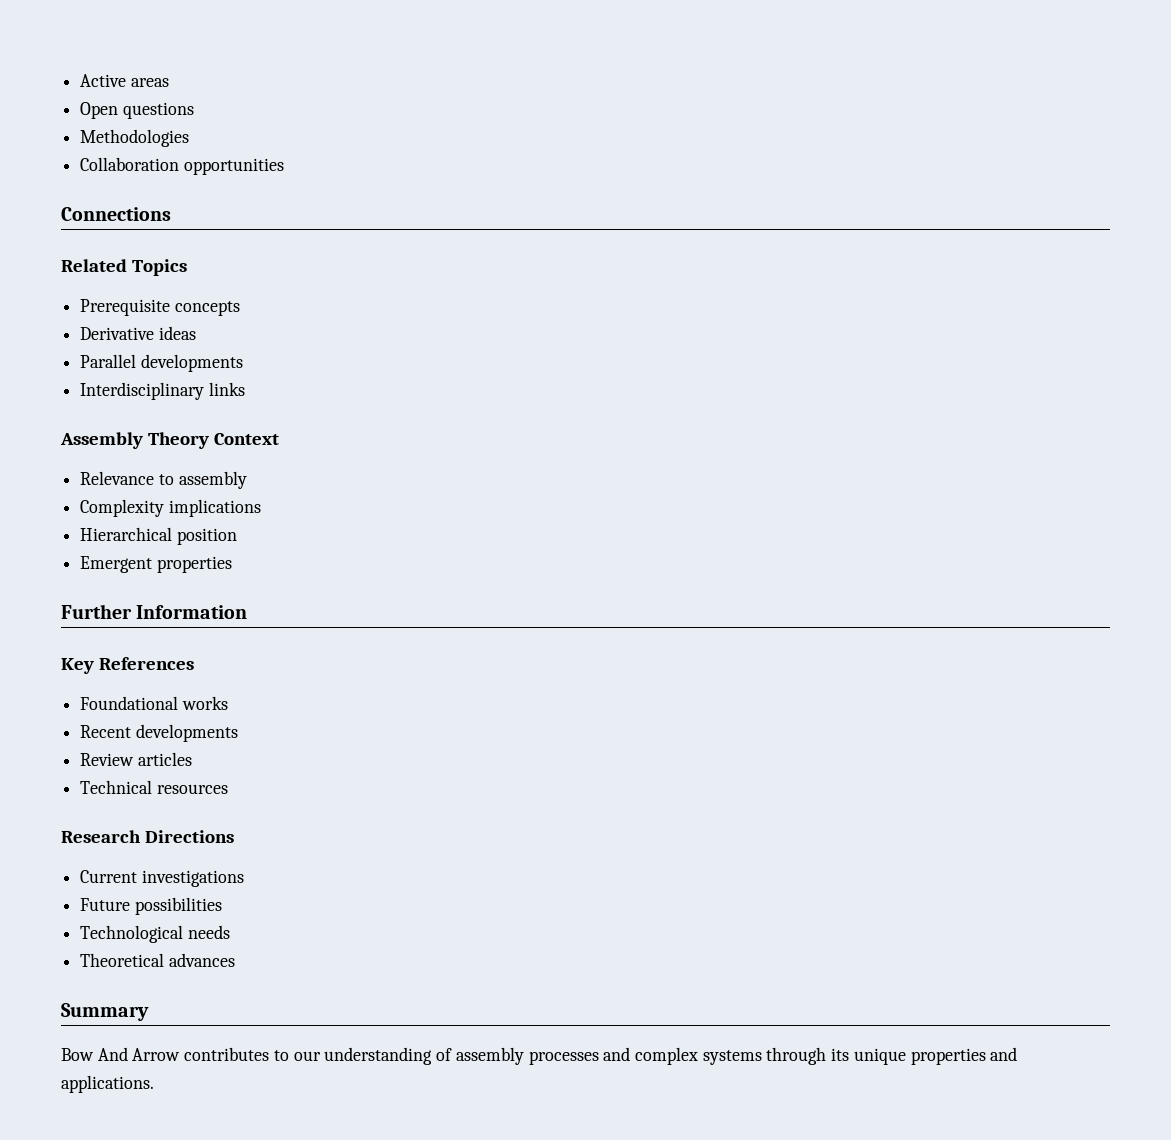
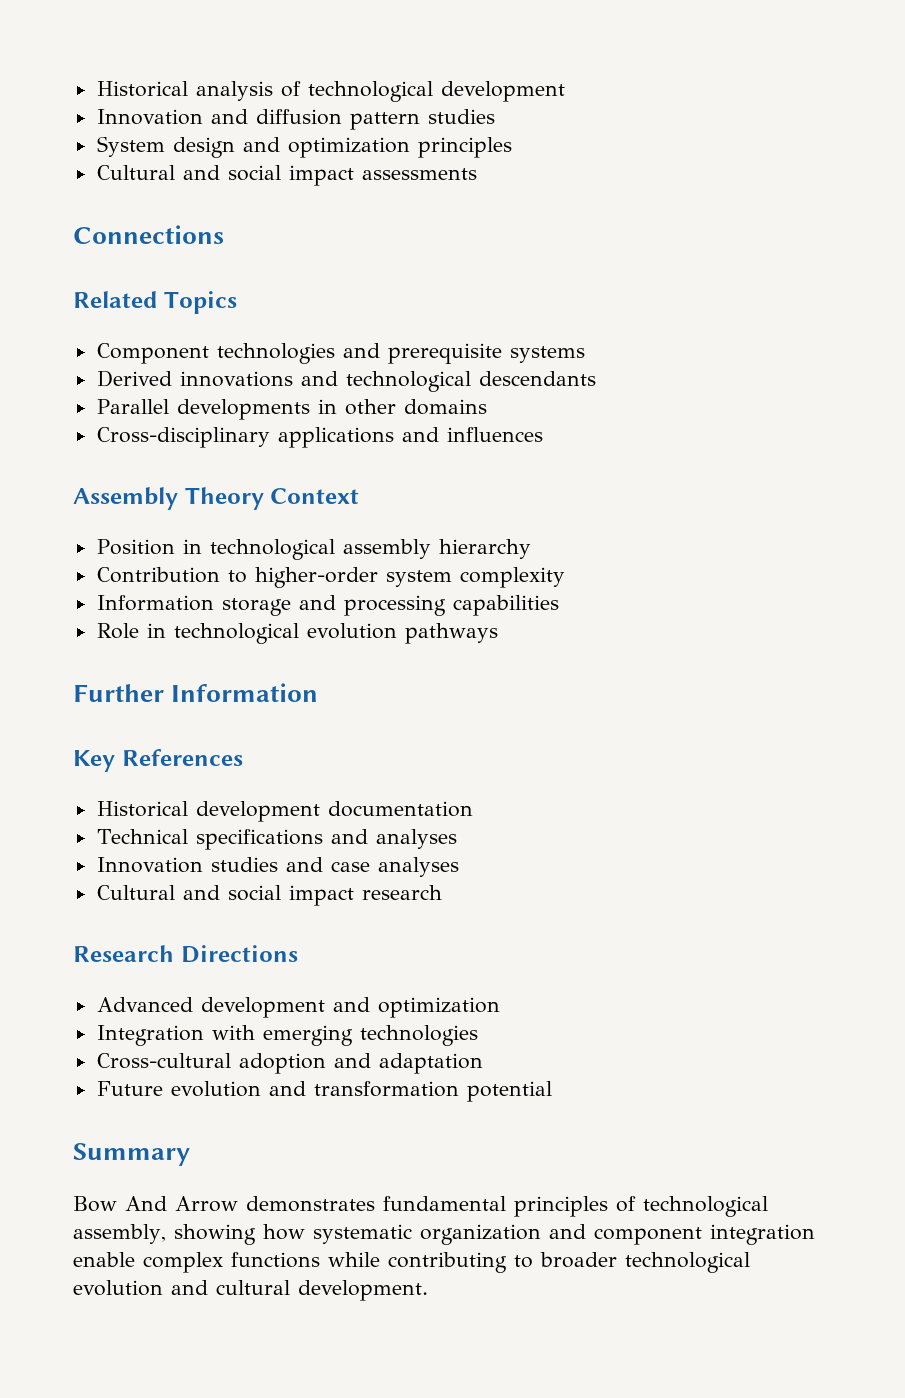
[80,74,169,87] [80,102,194,119] [80,129,190,147] [80,157,284,175] [61,207,171,221] [61,259,187,276] [80,299,240,316] [80,326,196,340] [80,354,243,372] [80,382,245,400] [60,432,279,449] [80,471,247,489] [80,499,261,517] [80,527,237,545] [80,556,232,573] [61,604,248,619] [61,657,194,674] [80,696,228,710] [80,724,238,742] [80,752,192,766] [80,780,228,794] [61,830,234,843] [80,870,244,887] [80,897,222,915] [80,925,230,943] [80,953,235,967] [61,1003,149,1021] [61,1047,1018,1065] [61,1075,154,1093] Active areas // Open questions // Methodologies // Collaboration opportunities // Connections // Related Topics // Prerequisite concepts // Derivative ideas // Parallel developments // Interdisciplinary links // Assembly Theory Context // Relevance to assembly // Complexity implications // Hierarchical position // Emergent properties // Further Information // Key References // Foundational works // Recent developments // Review articles // Technical resources // Research Directions // Current investigations // Future possibilities // Technological needs // Theoretical advances // Summary // Bow And Arrow contributes to our understanding of assembly processes and complex systems through its unique properties and applications. -> [96,81,565,102] [96,109,495,130] [96,136,512,158] [96,165,477,186] [73,225,224,244] [73,291,237,314] [96,343,585,364] [96,370,596,392] [96,399,487,420] [96,427,543,448] [73,487,360,510] [96,539,531,560] [96,567,565,588] [96,595,559,616] [96,623,498,644] [73,683,319,702] [73,749,243,772] [96,801,473,822] [96,829,457,850] [96,857,459,877] [96,885,442,906] [73,945,298,963] [96,997,500,1018] [96,1025,478,1046] [96,1053,483,1074] [96,1081,552,1102] [73,1143,190,1166] [73,1196,768,1217] [73,1224,815,1245] [73,1252,750,1273] [73,1280,428,1301] Historical analysis of technological development // Innovation and diffusion pattern studies // System design and optimization principles // Cultural and social impact assessments // Connections // Related Topics // Component technologies and prerequisite systems // Derived innovations and technological descendants // Parallel developments in other domains // Cross-disciplinary applications and influences // Assembly Theory Context // Position in technological assembly hierarchy // Contribution to higher-order system complexity // Information storage and processing capabilities // Role in technological evolution pathways // Further Information // Key References // Historical development documentation // Technical specifications and analyses // Innovation studies and case analyses // Cultural and social impact research // Research Directions // Advanced development and optimization // Integration with emerging technologies // Cross-cultural adoption and adaptation // Future evolution and transformation potential // Summary // Bow And Arrow demonstrates fundamental principles of technological assembly, showing how systematic organization and component integration enable complex functions while contributing to broader technological evolution and cultural development.

